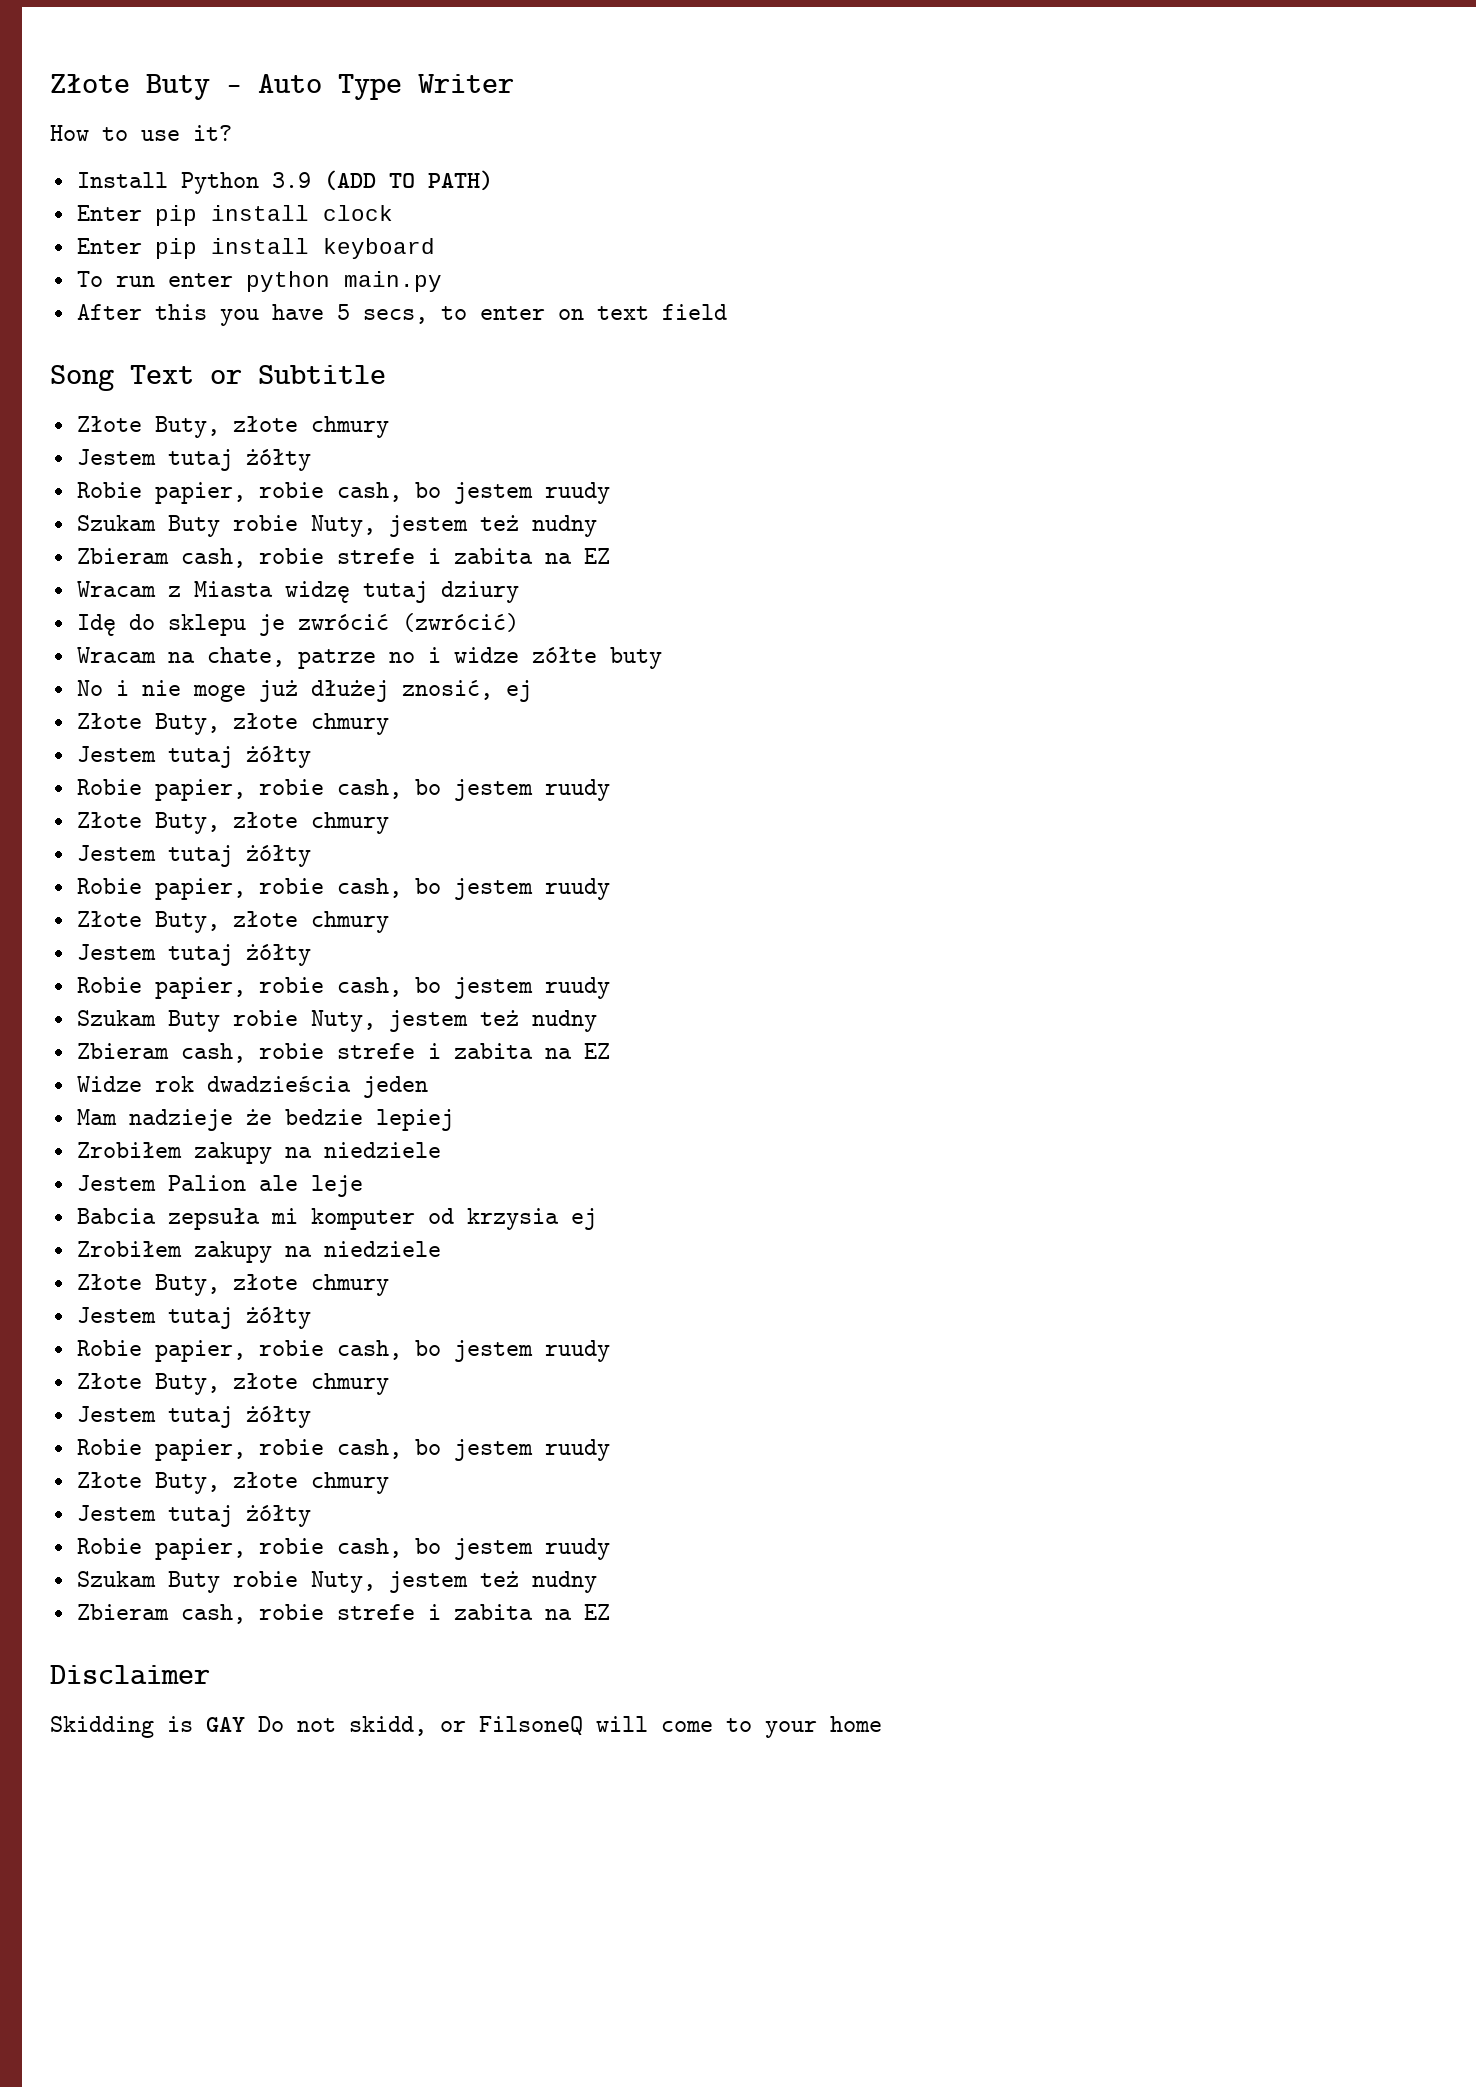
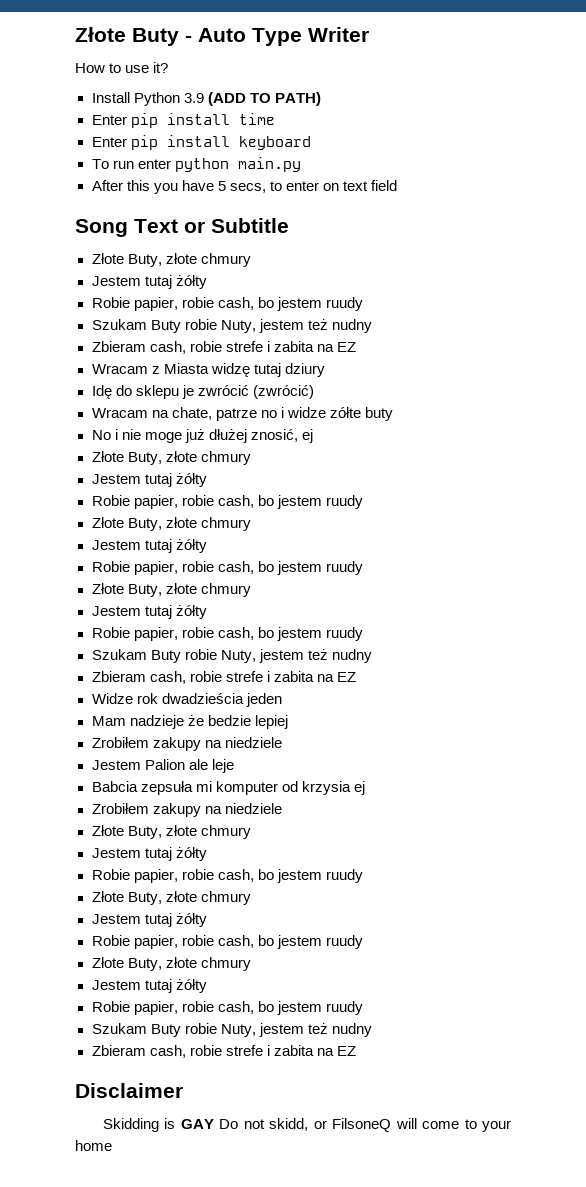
[322,205,393,221] clock -> [238,113,275,125] time

